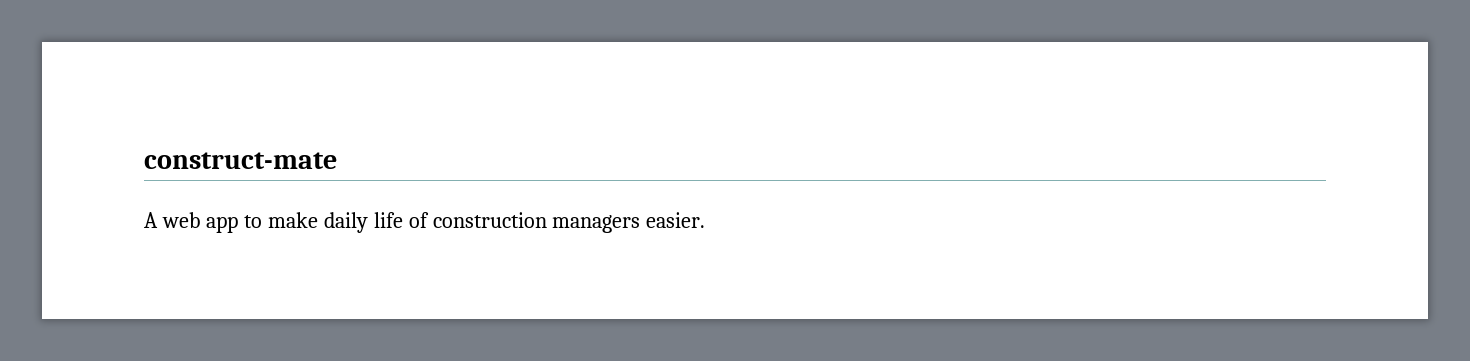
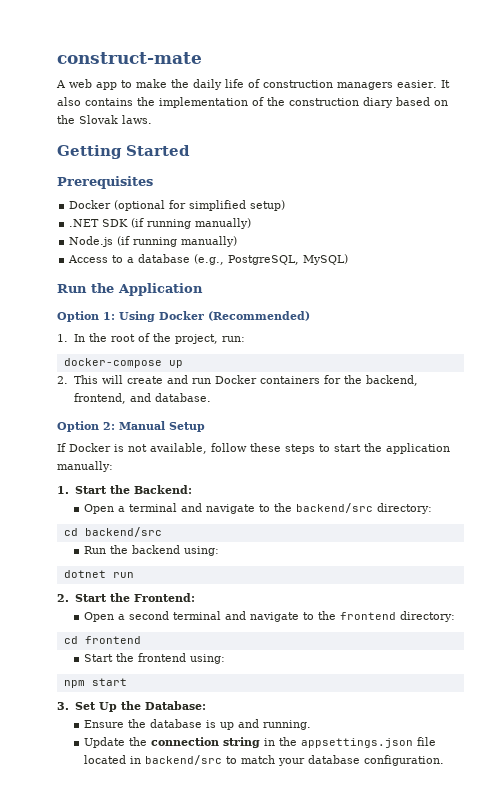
(318, 220) none -> [171,79,189,88] the
(706, 220) none -> [440,80,450,88] [57,97,448,108] [57,115,152,124] [57,145,190,159] [57,176,153,189] [69,200,286,211] [69,218,252,229] [69,236,238,247] [68,254,349,265] [57,283,203,296] [57,311,310,322] [57,333,245,344] [63,358,183,368] [57,375,418,386] [73,393,211,404] [57,421,205,432] [57,443,450,454] [57,461,113,472] [57,485,192,494] [84,503,433,514] [63,527,162,537] [84,545,220,556] [63,570,134,578] [57,593,195,602] [84,611,456,622] [63,636,141,644] [84,653,226,664] [63,678,127,688] [57,701,206,712] [84,719,312,730] [84,737,437,748] [84,755,445,766] It also contains the implementation of the construction diary based on the Slovak laws. // Getting Started // Prerequisites // Docker (optional for simplified setup) // .NET SDK (if running manually) // Node.js (if running manually) // Access to a database (e.g., PostgreSQL, MySQL) // Run the Application // Option 1: Using Docker (Recommended) // 1. In the root of the project, run: // docker-compose up // 2. This will create and run Docker containers for the backend, frontend, and database. // Option 2: Manual Setup // If Docker is not available, follow these steps to start the application manually: // 1. Start the Backend: // Open a terminal and navigate to the backend/src directory: // cd backend/src // Run the backend using: // dotnet run // 2. Start the Frontend: // Open a second terminal and navigate to the frontend directory: // cd frontend // Start the frontend using: // npm start // 3. Set Up the Database: // Ensure the database is up and running. // Update the connection string in the appsettings.json file located in backend/src to match your database configuration.

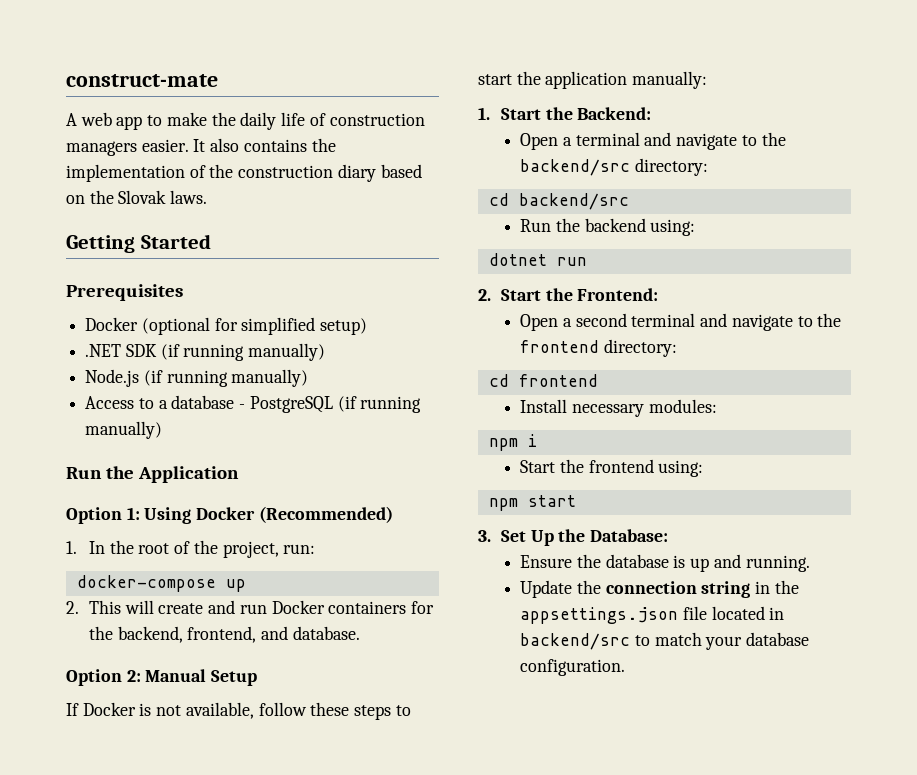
[194,254,349,265] (e.g., PostgreSQL, MySQL) -> [239,396,422,413] [85,421,163,439] - PostgreSQL (if running manually)
(141, 640) none -> [520,399,717,417] [488,434,537,451] // Install necessary modules: // npm i

